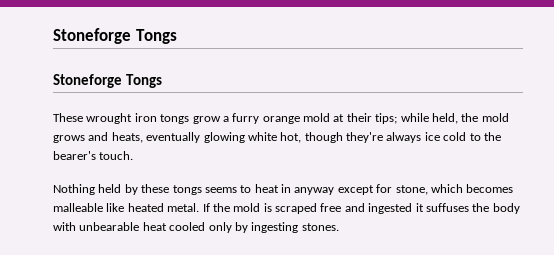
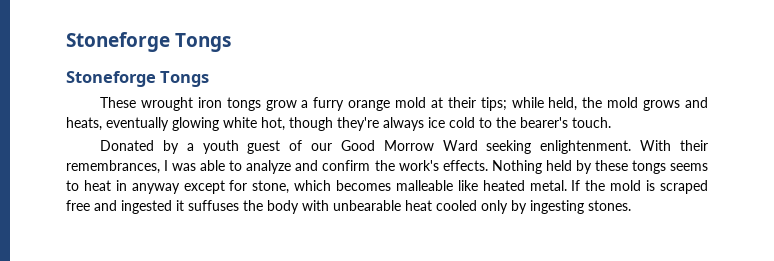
(134, 155) none -> [100,140,709,154] [66,160,488,174] Donated by a youth guest of our Good Morrow Ward seeking enlightenment. With their remembrances, I was able to analyze and confirm the work's effects.

